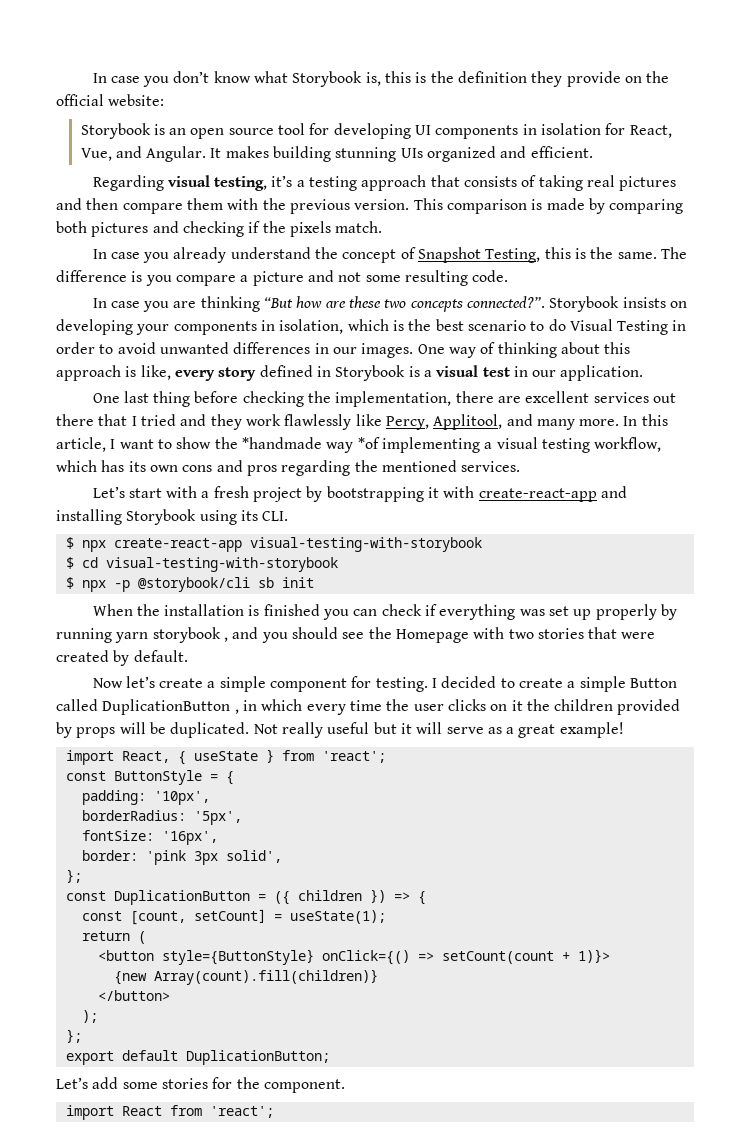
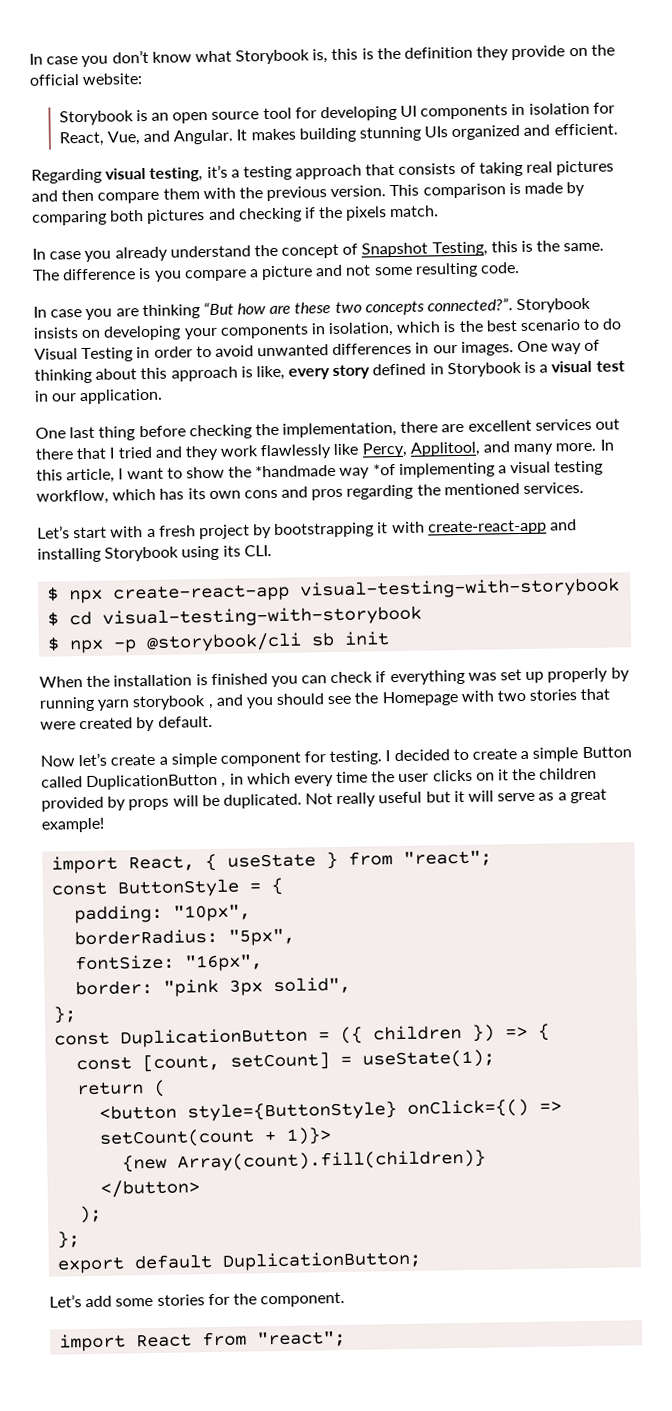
[321,751,386,763] 'react'; -> [403,850,493,867] "react";
[153,791,210,805] '10px', -> [173,904,252,922] "10px",
[193,811,242,825] '5px', -> [228,928,296,946] "5px",
[161,831,218,845] '16px', -> [184,954,264,972] "16px",
[145,850,282,865] 'pink 3px solid', -> [163,976,352,997] "pink 3px solid",
[209,1106,274,1118] 'react'; -> [257,1330,347,1348] "react";

